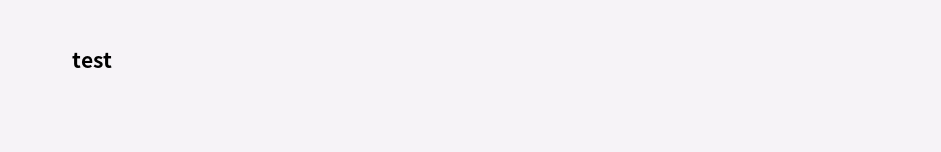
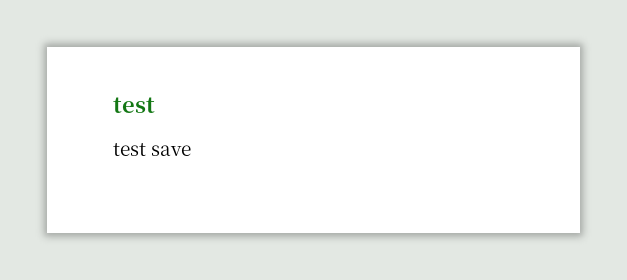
[72,52,112,68] test -> [113,97,155,113] [113,143,192,156] test // test save

